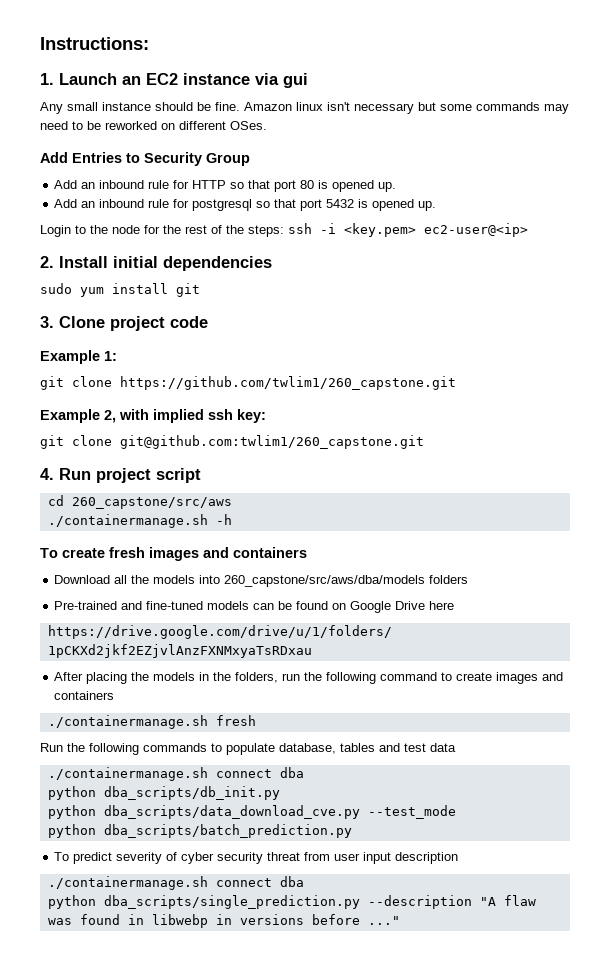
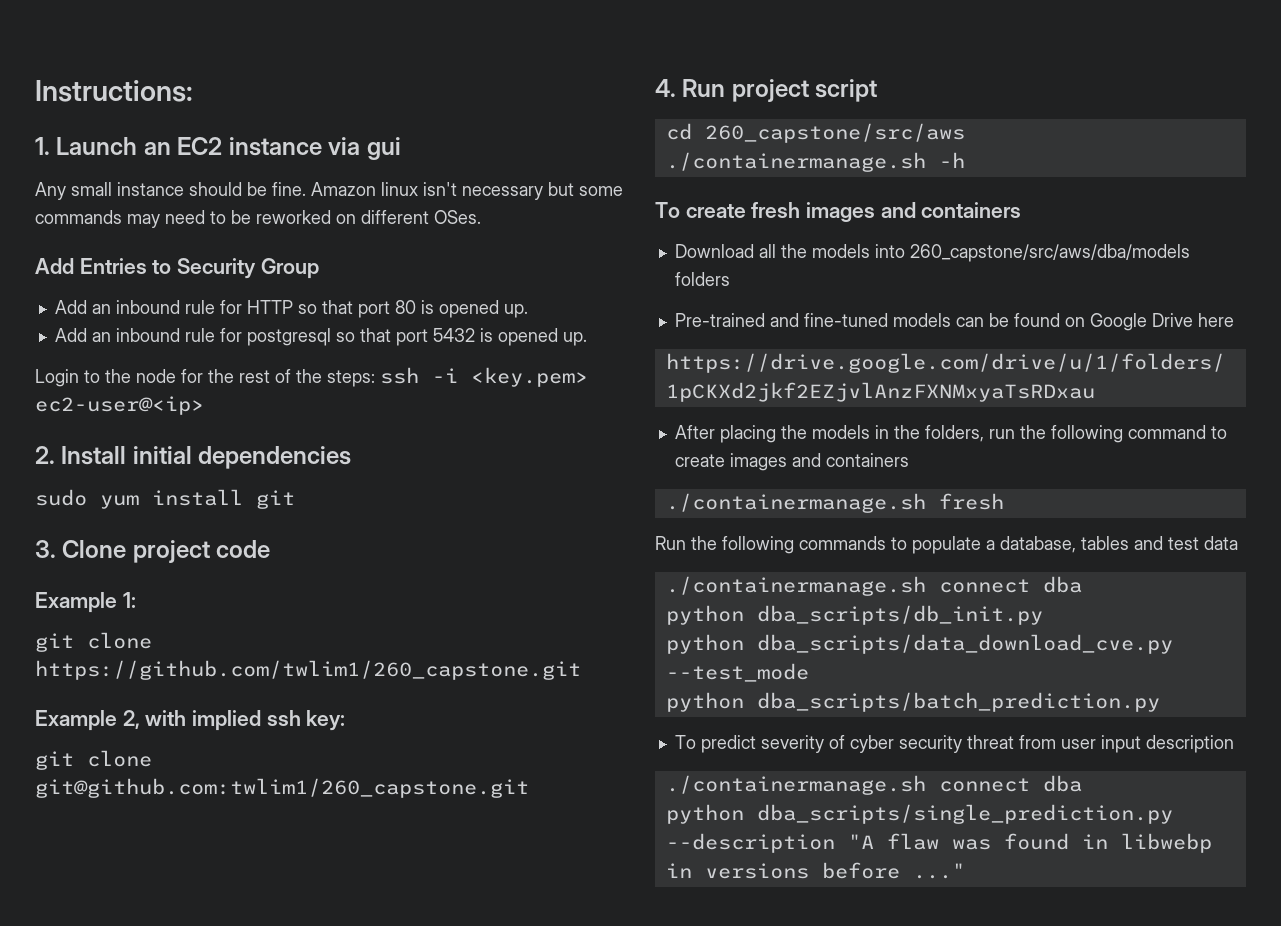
(275, 749) none -> [986,540,995,550] a

